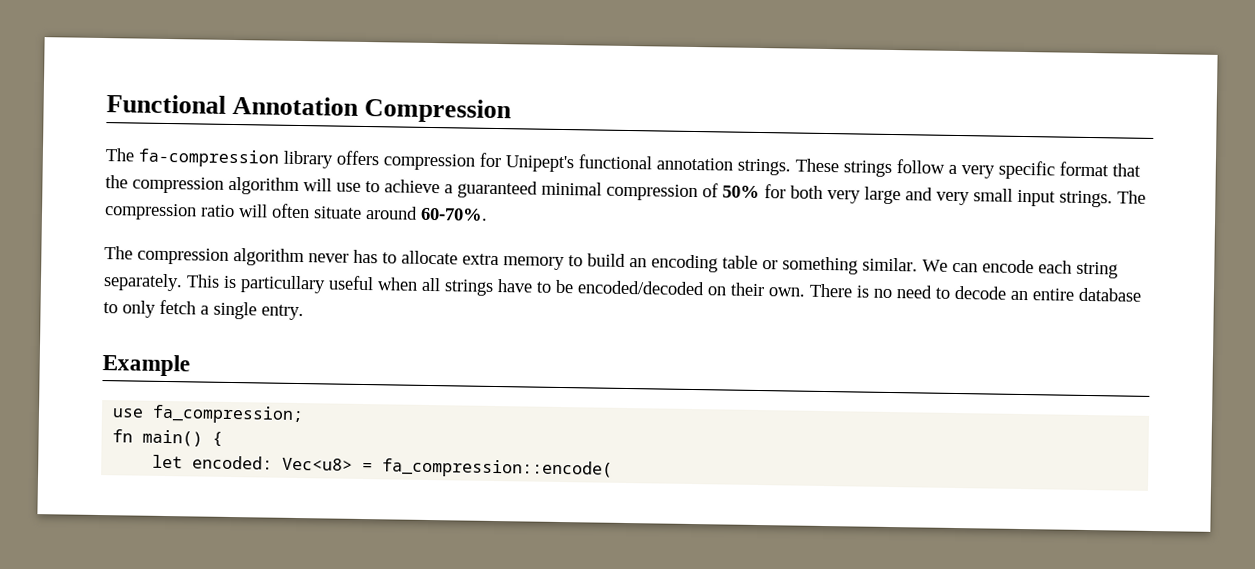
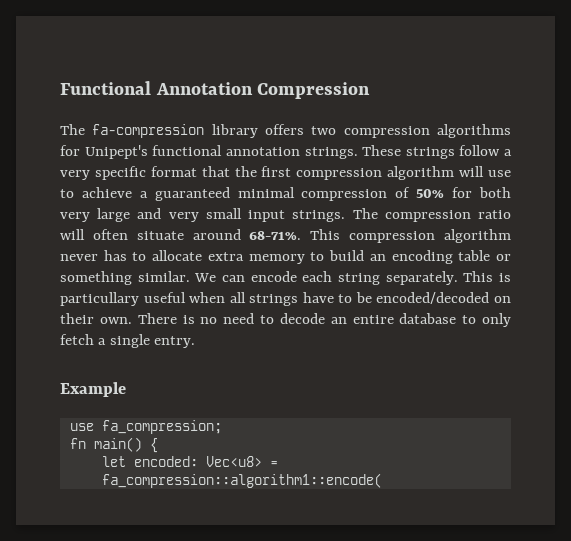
[383,153,475,171] compression -> [311,124,511,138] two compression algorithms
(128, 182) none -> [261,166,292,177] first
[420,207,488,221] [104,246,133,260] 60-70%. // The -> [249,229,341,240] 68-71%. This
[382,458,614,479] fa_compression::encode( -> [101,473,382,488] fa_compression::algorithm1::encode(

